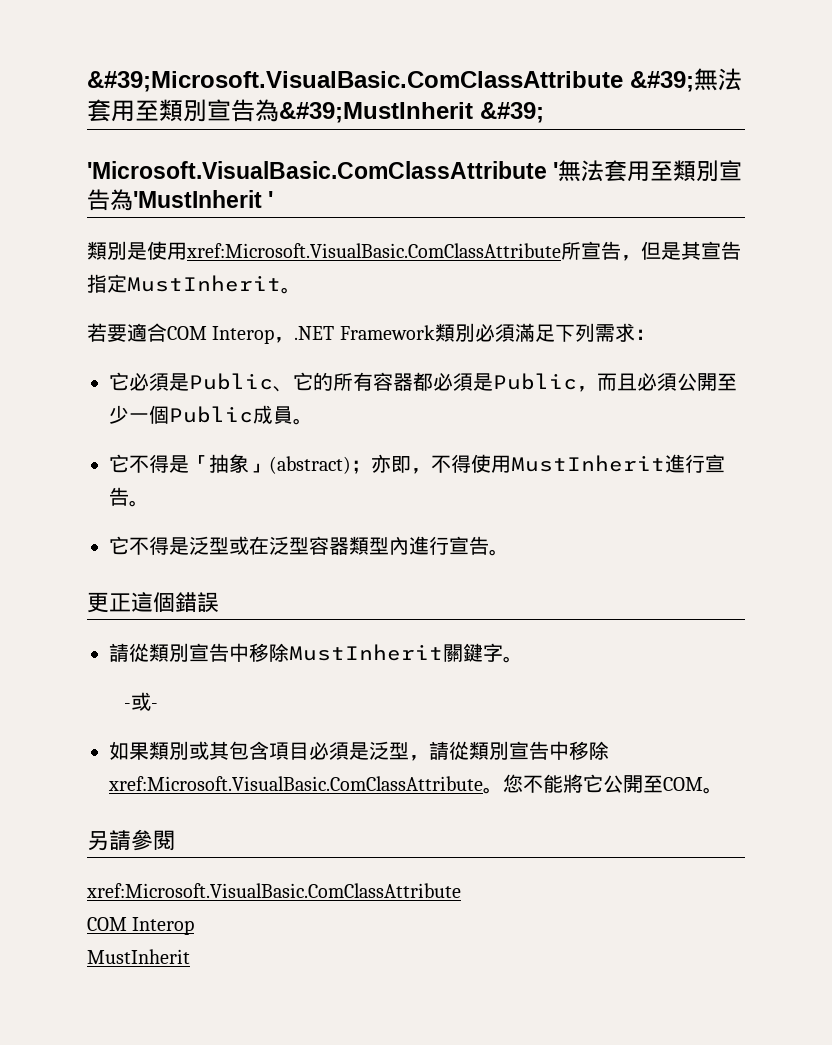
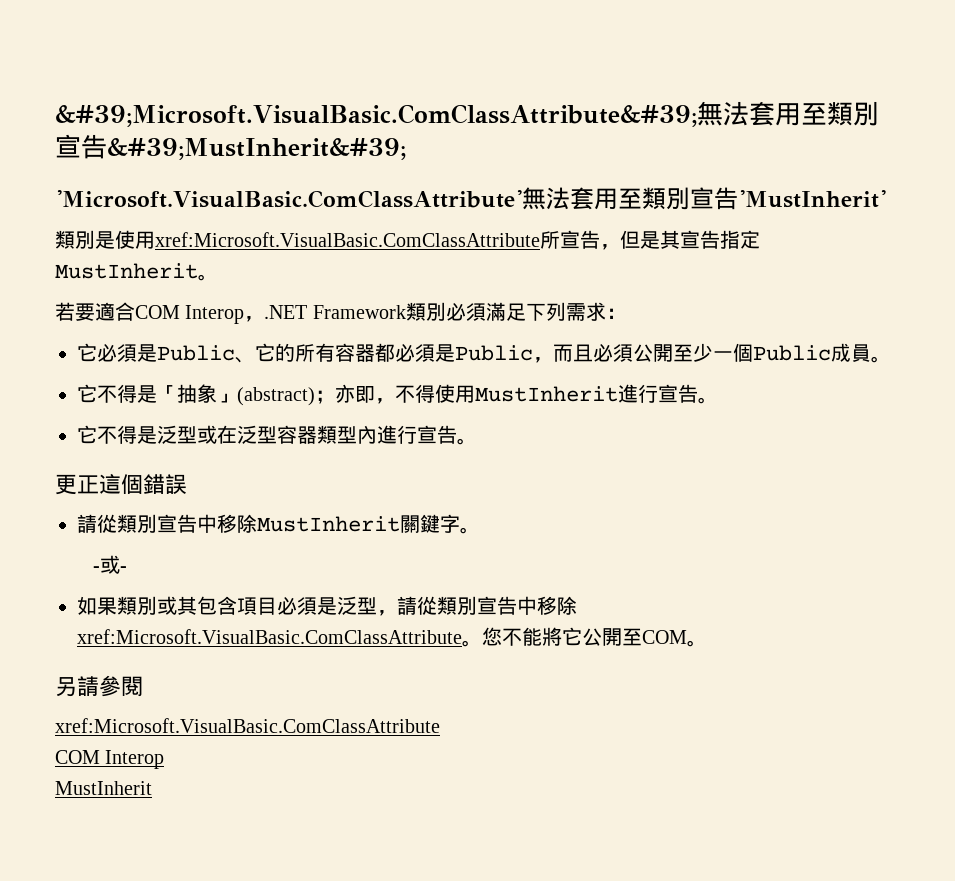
[87,68,742,92] [87,99,544,123] [87,160,743,182] [87,189,274,211] &#39;Microsoft.VisualBasic.ComClassAttribute &#39;無法套用至類別宣告為&#39;MustInherit &#39; // 'Microsoft.VisualBasic.ComClassAttribute '無法套用至類別宣告為'MustInherit ' -> [55,101,879,127] [55,134,406,160] [55,187,886,210] &#39;Microsoft.VisualBasic.ComClassAttribute&#39;無法套用至類別宣告&#39;MustInherit&#39; // 'Microsoft.VisualBasic.ComClassAttribute'無法套用至類別宣告'MustInherit'

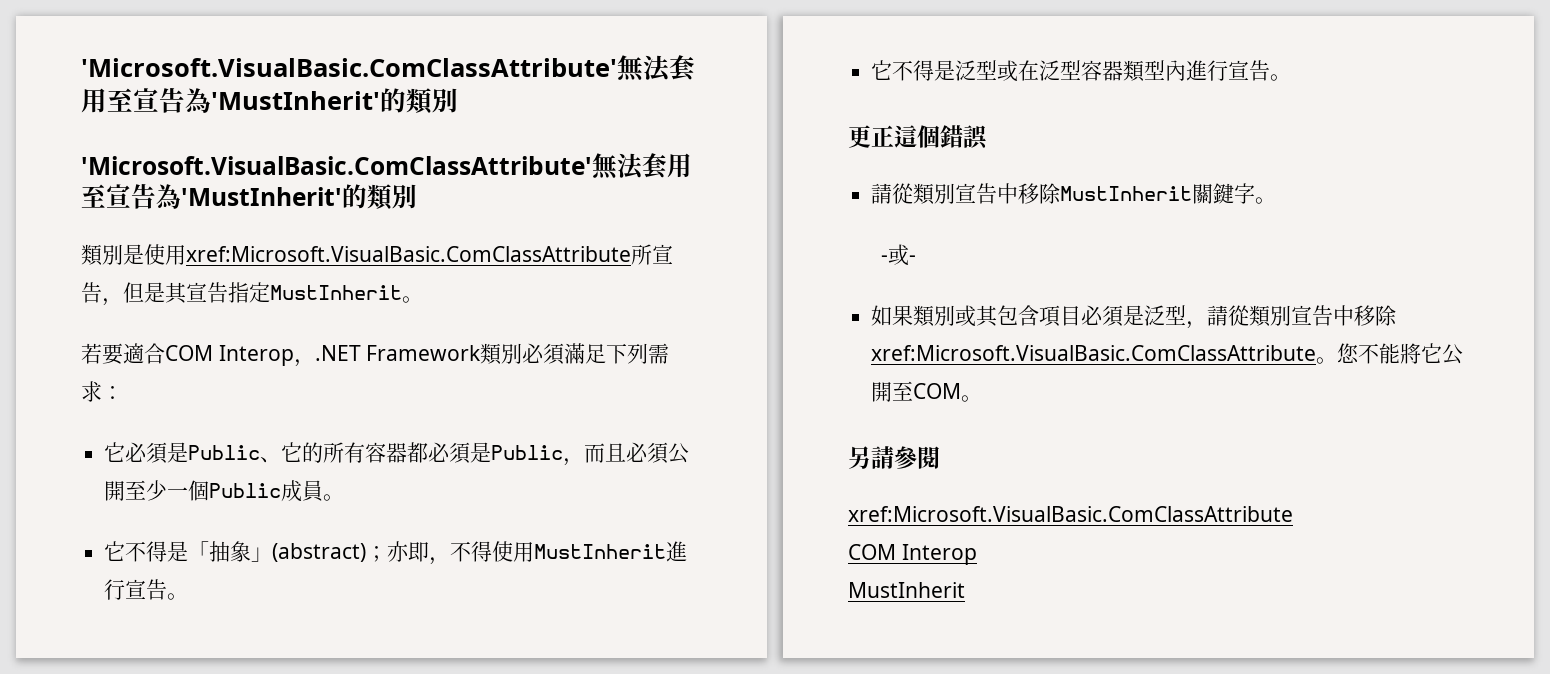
[55,101,879,127] [55,134,406,160] [55,187,886,210] &#39;Microsoft.VisualBasic.ComClassAttribute&#39;無法套用至類別宣告&#39;MustInherit&#39; // 'Microsoft.VisualBasic.ComClassAttribute'無法套用至類別宣告'MustInherit' -> [81,55,695,82] [81,88,458,114] [81,153,692,180] [81,184,417,210] 'Microsoft.VisualBasic.ComClassAttribute'無法套用至宣告為'MustInherit'的類別 // 'Microsoft.VisualBasic.ComClassAttribute'無法套用至宣告為'MustInherit'的類別

